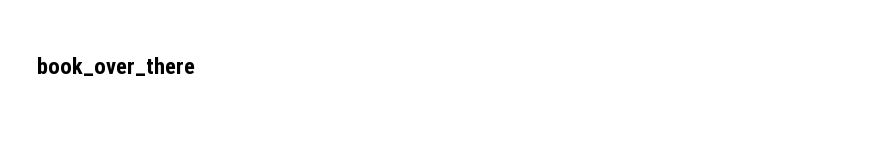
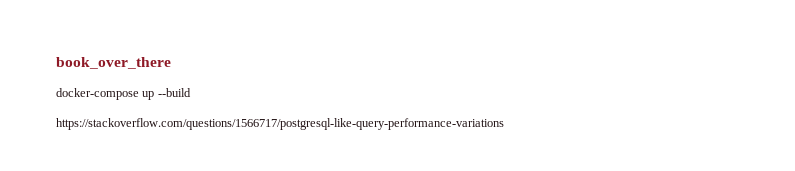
(195, 66) none -> [56,88,191,100] [56,118,504,130] // docker-compose up --build // https://stackoverflow.com/questions/1566717/postgresql-like-query-performance-variations

